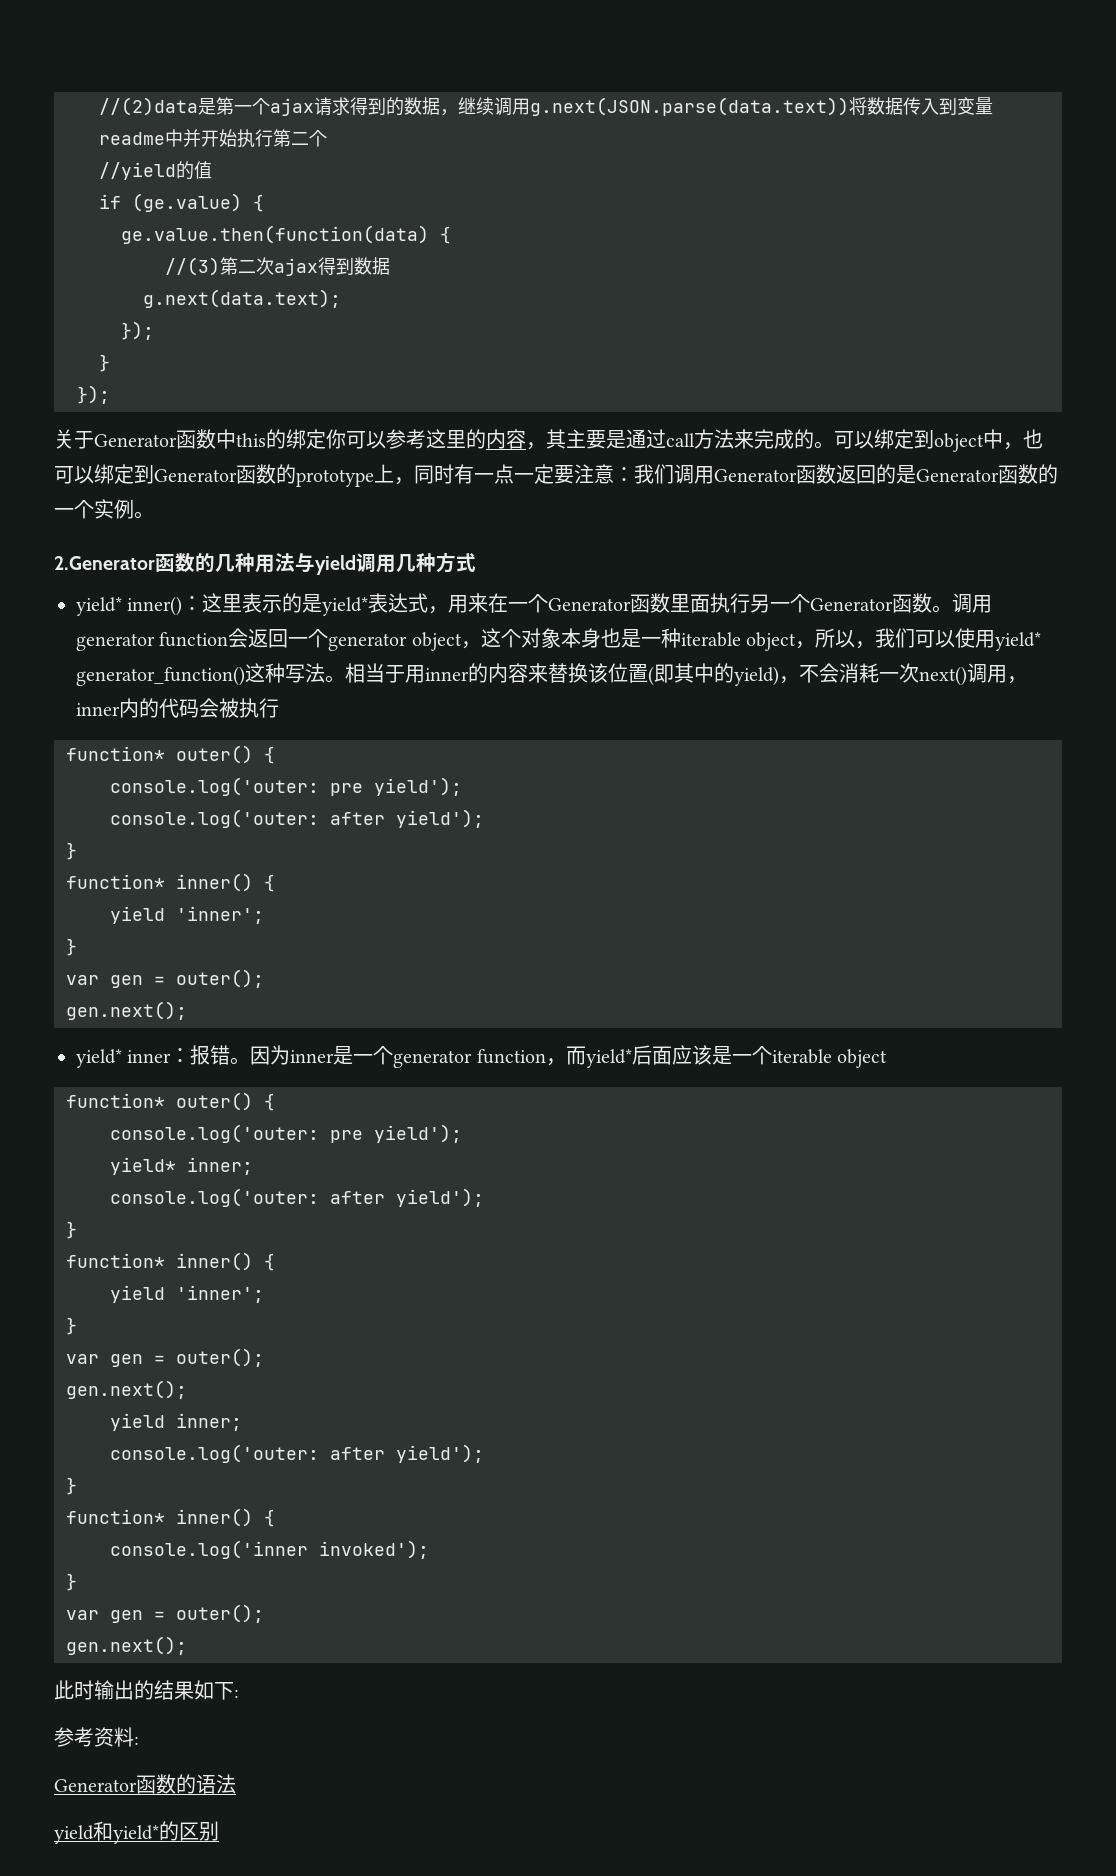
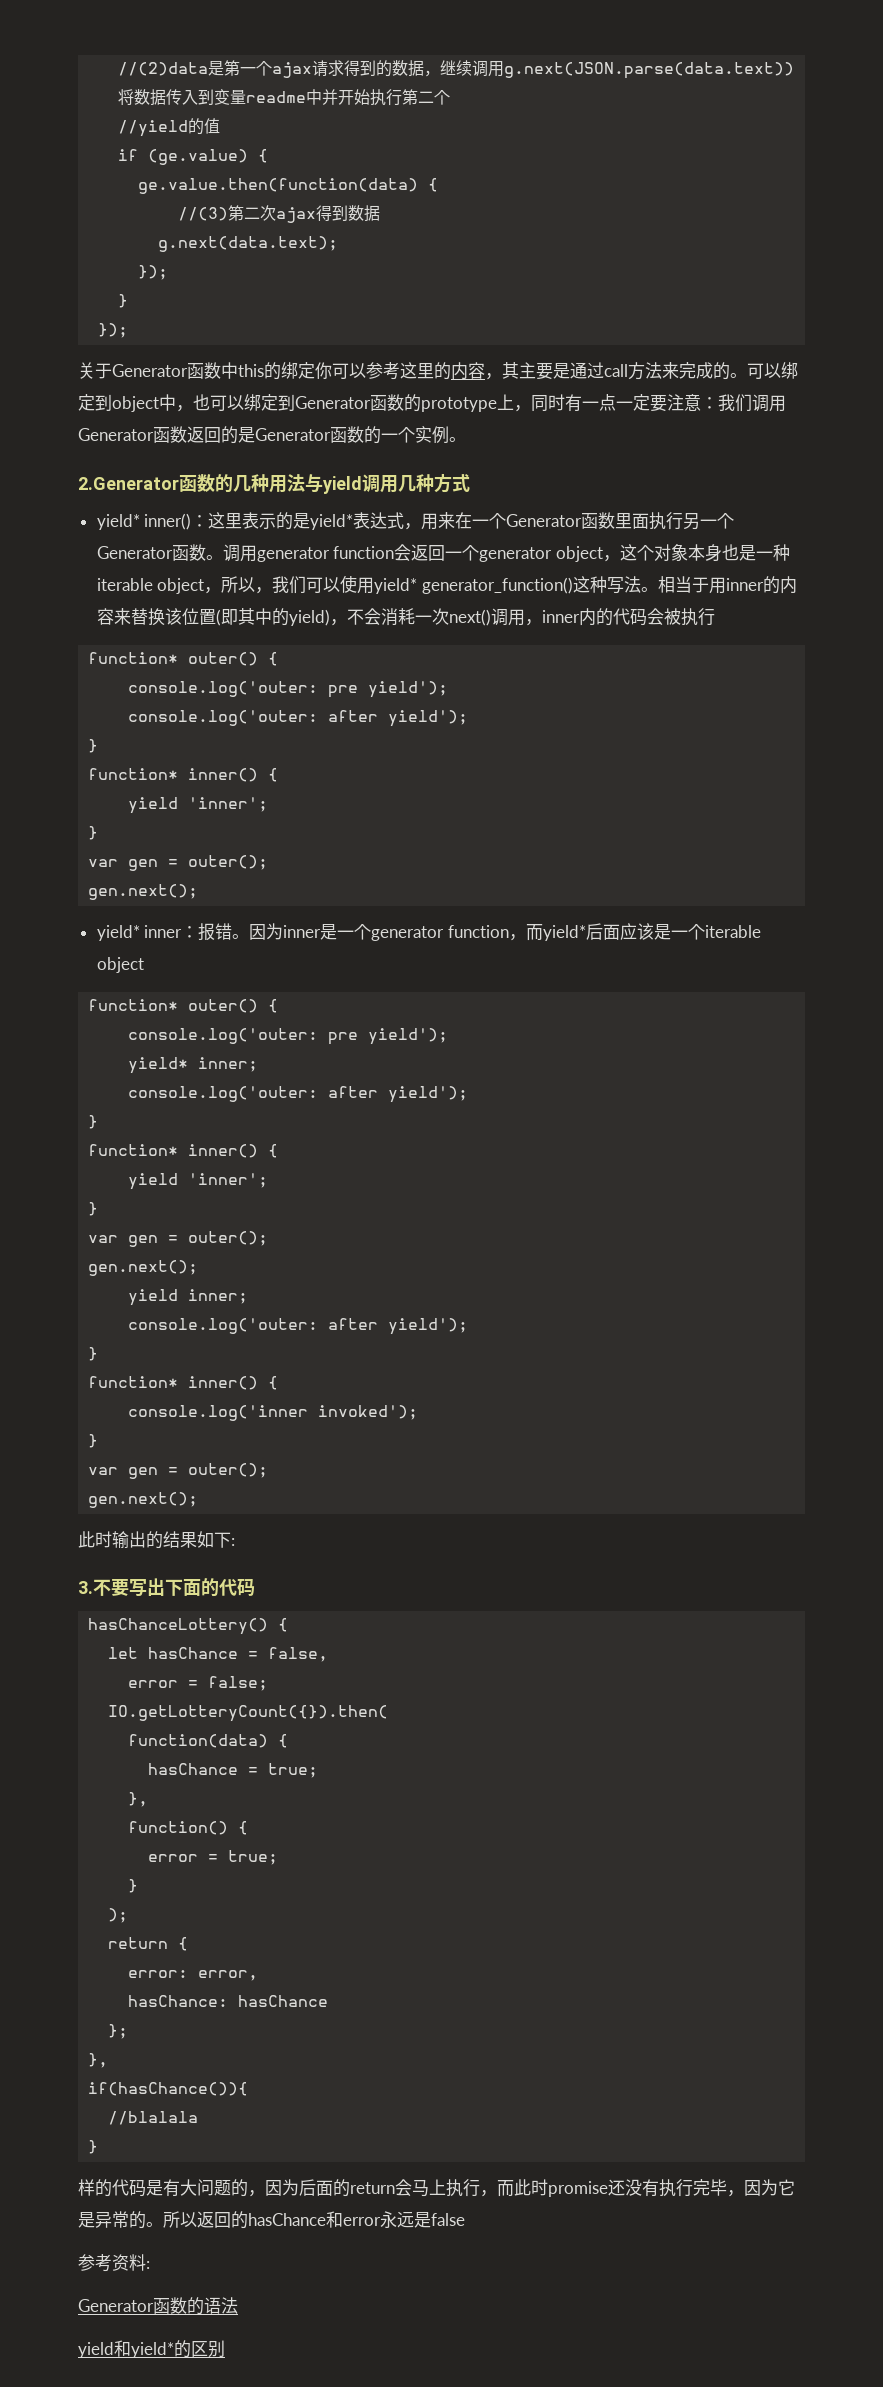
(239, 1693) none -> [78,1578,255,1597] [88,1618,289,1635] [108,1647,329,1662] [128,1676,269,1691] [108,1705,389,1722] [128,1734,289,1748] [148,1763,319,1778] [128,1792,149,1807] [128,1821,249,1835] [148,1850,279,1865] [128,1879,139,1893] [108,1908,129,1923] [108,1937,189,1951] [128,1970,259,1981] [128,1995,329,2007] [108,2024,129,2039] [88,2053,109,2068] [88,2082,249,2096] [108,2111,199,2125] [88,2140,99,2154] [78,2179,795,2197] [78,2211,465,2229] // 3.不要写出下面的代码 // hasChanceLottery() { // let hasChance = false, // error = false; // IO.getLotteryCount({}).then( // function(data) { // hasChance = true; // }, // function() { // error = true; // } // ); // return { // error: error, // hasChance: hasChance // }; // }, // if(hasChance()){ // //blalala // } // 样的代码是有大问题的，因为后面的return会马上执行，而此时promise还没有执行完毕，因为它是异常的。所以返回的hasChance和error永远是false

